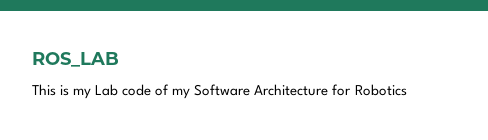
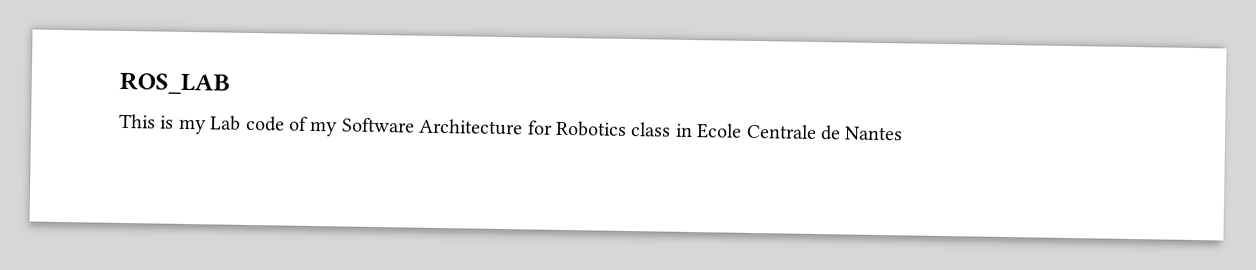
(407, 90) none -> [630,122,904,141] class in Ecole Centrale de Nantes

